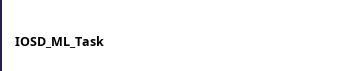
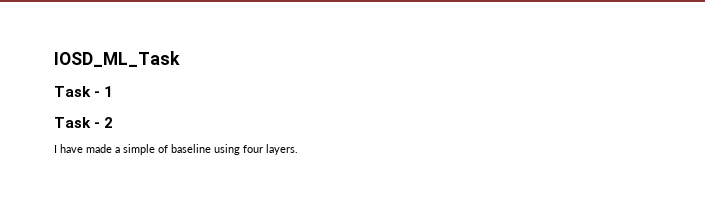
(104, 42) none -> [54,86,114,97] [54,117,114,128] [54,144,298,155] // Task - 1 // Task - 2 // I have made a simple of baseline using four layers.

